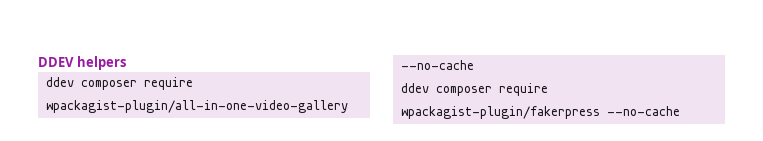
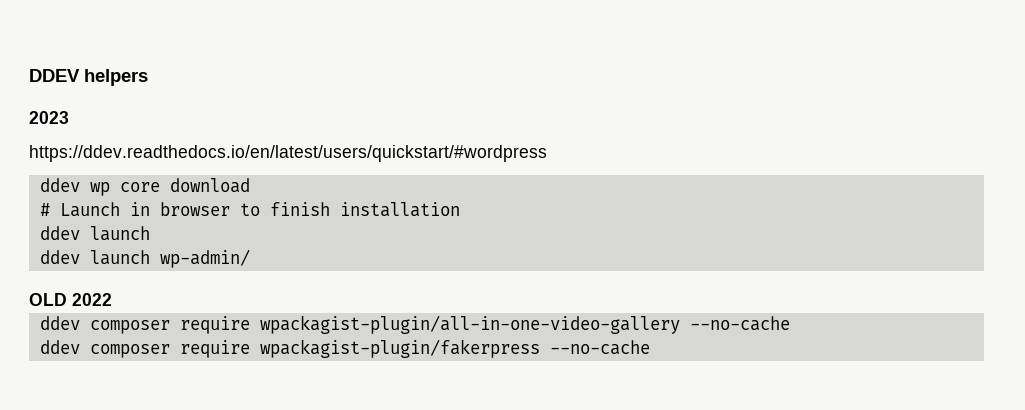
(126, 63) none -> [29,111,69,124] [29,145,547,162] [39,178,250,196] [39,202,460,217] [39,226,150,241] [39,249,250,268] [29,293,112,306] // 2023 // https://ddev.readthedocs.io/en/latest/users/quickstart/#wordpress // ddev wp core download // # Launch in browser to finish installation // ddev launch // ddev launch wp-admin/ // OLD 2022

